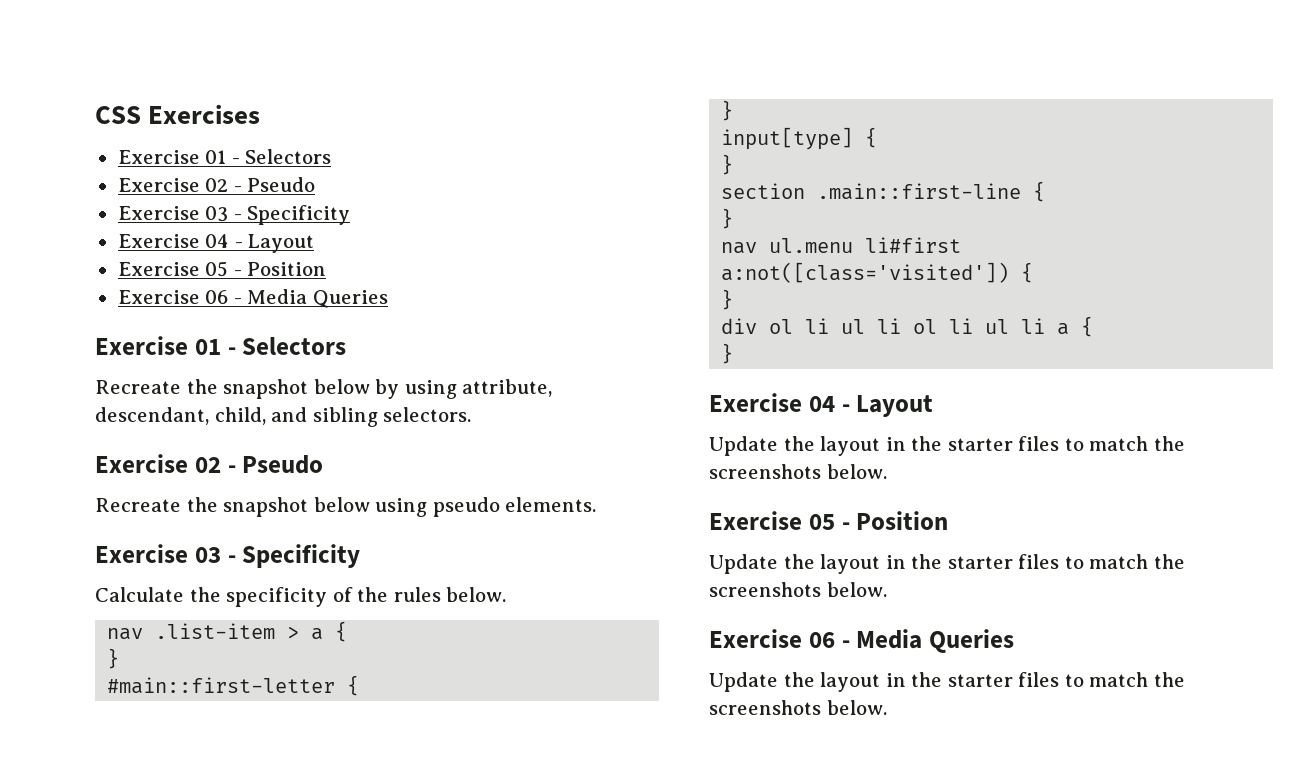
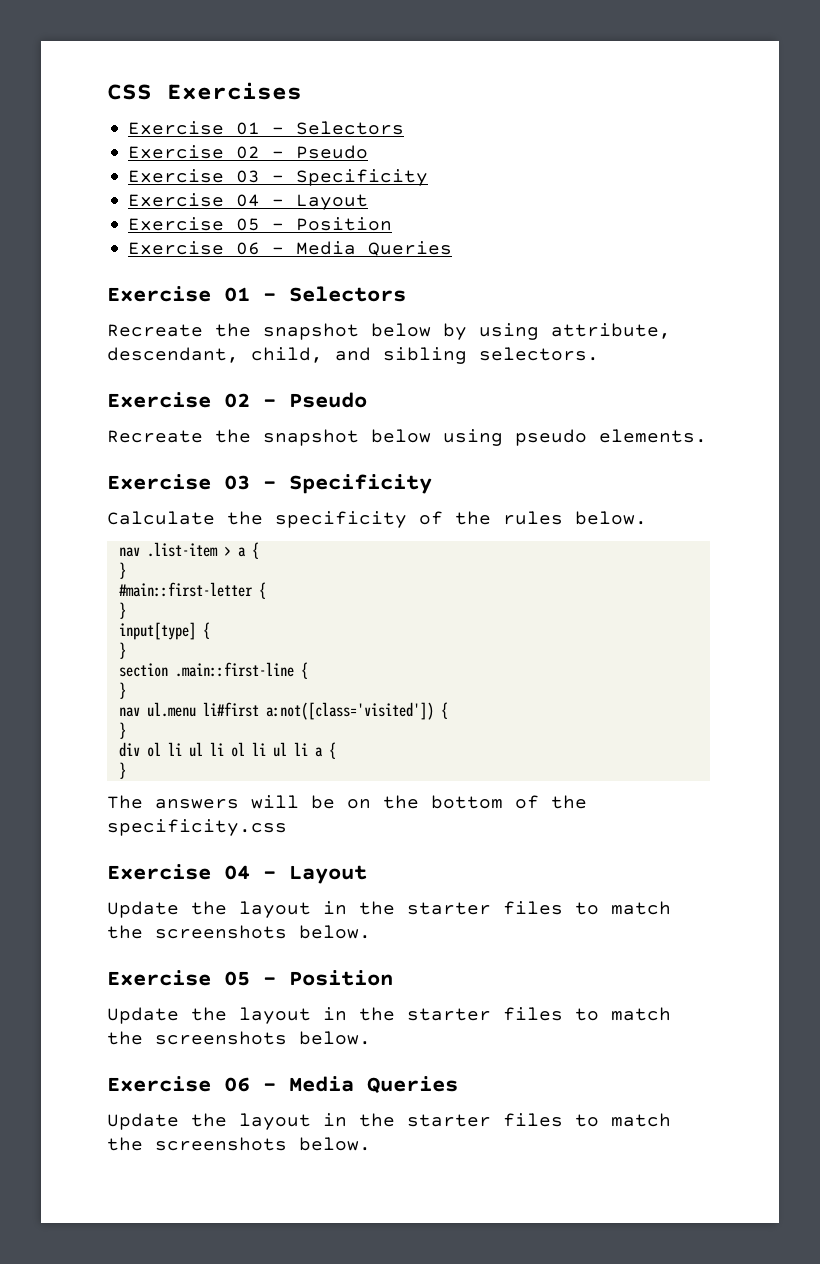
(734, 353) none -> [107,795,587,809] [107,819,287,836] // The answers will be on the bottom of the specificity.css

